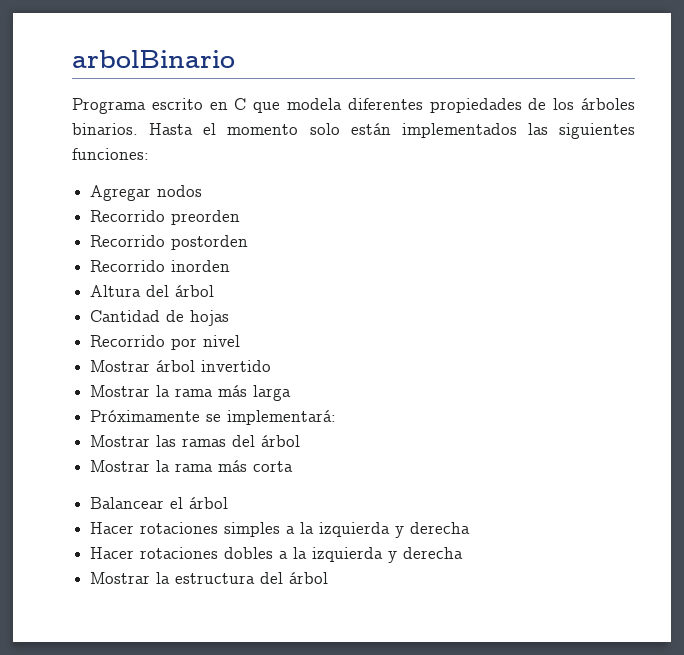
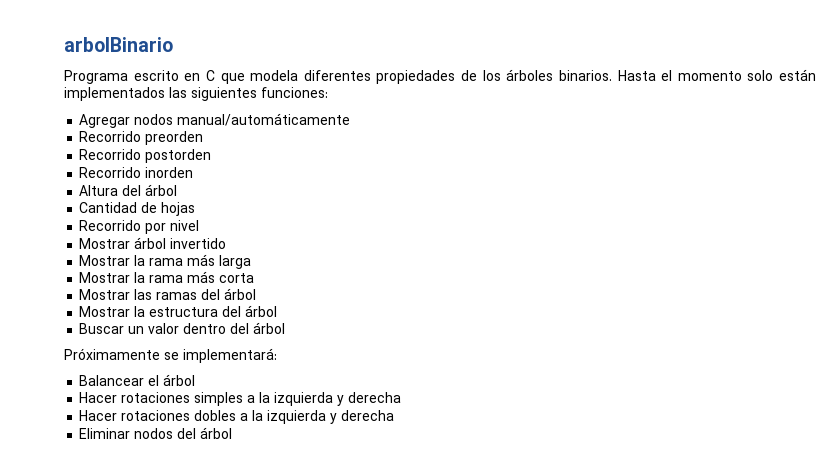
(203, 191) none -> [177,113,351,126] manual/automáticamente
[90,410,337,425] Próximamente se implementará: -> [79,271,255,283] Mostrar la rama más corta
[175,460,294,472] rama más corta -> [149,305,278,317] [79,322,286,334] [64,348,277,363] estructura del árbol // Buscar un valor dentro del árbol // Próximamente se implementará:
[90,572,256,584] Mostrar la estructura -> [79,428,174,439] Eliminar nodos

